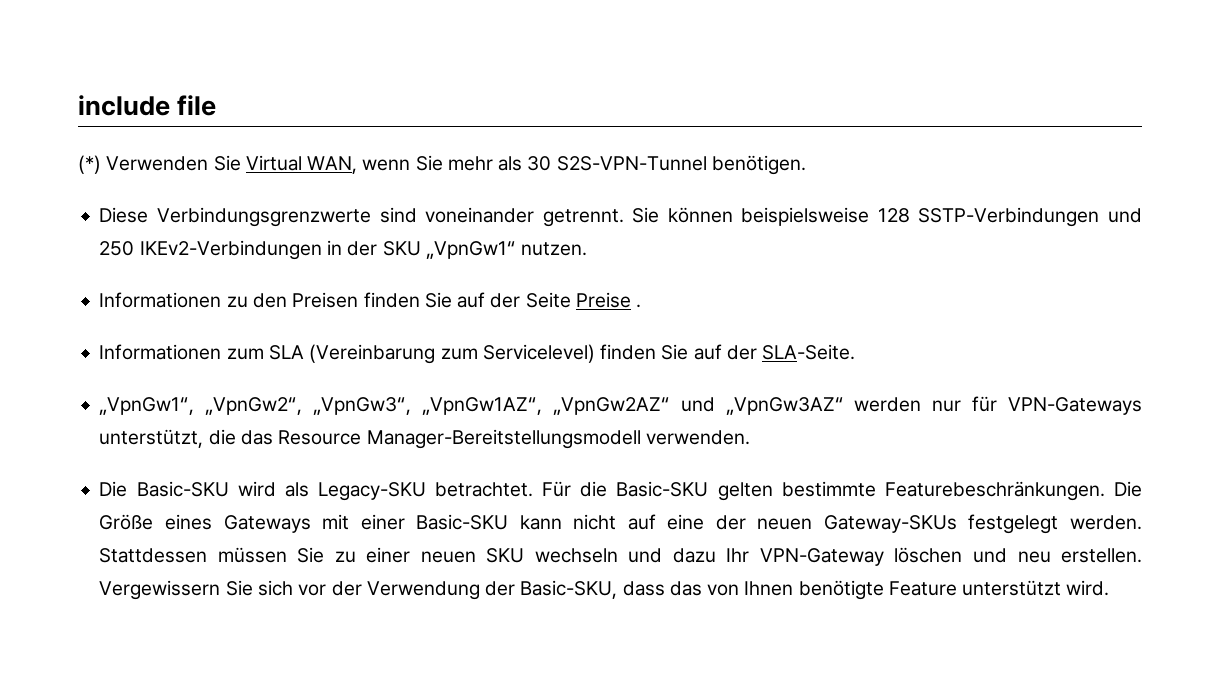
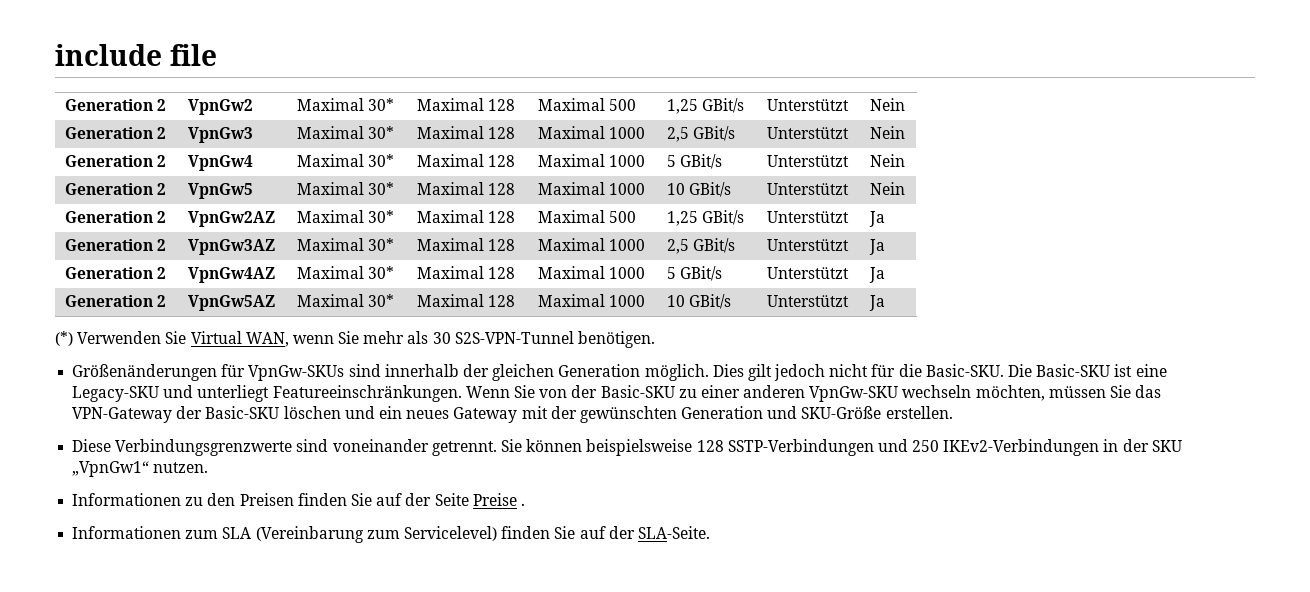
(217, 105) none -> [65,99,167,111] [188,99,254,115] [297,98,395,111] [417,98,516,111] [538,98,637,111] [667,98,745,114] [767,99,850,111] [870,98,906,111] [65,127,167,139] [188,127,254,143] [297,126,395,139] [417,126,516,139] [538,126,646,139] [667,126,736,142] [767,127,850,139] [870,126,906,139] [65,155,167,167] [188,155,254,171] [297,154,395,167] [417,154,516,167] [538,154,646,167] [667,154,723,169] [767,155,850,167] [870,154,906,167] [65,183,167,195] [188,183,254,199] [297,182,395,195] [417,182,516,195] [538,182,646,195] [667,182,732,197] [767,183,850,195] [870,182,906,195] [65,211,167,223] [188,211,276,227] [297,210,395,223] [417,210,516,223] [538,210,637,223] [667,210,745,226] [767,211,850,223] [869,211,886,227] [65,239,167,251] [188,239,276,255] [297,238,395,251] [417,238,516,251] [538,238,646,251] [667,238,736,254] [767,239,850,251] [869,239,886,255] [65,267,167,279] [188,267,276,283] [297,266,395,279] [417,266,516,279] [538,266,646,279] [667,266,723,281] [767,267,850,279] [869,267,886,283] [65,295,167,307] [188,295,276,311] [297,294,395,307] [417,294,516,307] [538,294,646,307] [667,294,732,309] [767,295,850,307] [869,295,886,311] // Generation 2 | VpnGw2 | Maximal 30* | Maximal 128 | Maximal 500 | 1,25 GBit/s | Unterstützt | Nein // Generation 2 | VpnGw3 | Maximal 30* | Maximal 128 | Maximal 1000 | 2,5 GBit/s | Unterstützt | Nein // Generation 2 | VpnGw4 | Maximal 30* | Maximal 128 | Maximal 1000 | 5 GBit/s | Unterstützt | Nein // Generation 2 | VpnGw5 | Maximal 30* | Maximal 128 | Maximal 1000 | 10 GBit/s | Unterstützt | Nein // Generation 2 | VpnGw2AZ | Maximal 30* | Maximal 128 | Maximal 500 | 1,25 GBit/s | Unterstützt | Ja // Generation 2 | VpnGw3AZ | Maximal 30* | Maximal 128 | Maximal 1000 | 2,5 GBit/s | Unterstützt | Ja // Generation 2 | VpnGw4AZ | Maximal 30* | Maximal 128 | Maximal 1000 | 5 GBit/s | Unterstützt | Ja // Generation 2 | VpnGw5AZ | Maximal 30* | Maximal 128 | Maximal 1000 | 10 GBit/s | Unterstützt | Ja
(806, 165) none -> [72,364,1167,381] [72,385,1162,402] [72,406,953,423] // Größenänderungen für VpnGw-SKUs sind innerhalb der gleichen Generation möglich. Dies gilt jedoch nicht für die Basic-SKU. Die Basic-SKU ist eine Legacy-SKU und unterliegt Featureeinschränkungen. Wenn Sie von der Basic-SKU zu einer anderen VpnGw-SKU wechseln möchten, müssen Sie das VPN-Gateway der Basic-SKU löschen und ein neues Gateway mit der gewünschten Generation und SKU-Größe erstellen.
[99,396,1142,415] [99,429,750,449] [99,481,1143,501] [99,514,1142,534] [99,547,1142,566] [99,580,1110,600] // „VpnGw1“, „VpnGw2“, „VpnGw3“, „VpnGw1AZ“, „VpnGw2AZ“ und „VpnGw3AZ“ werden nur für VPN-Gateways unterstützt, die das Resource Manager-Bereitstellungsmodell verwenden. // Die Basic-SKU wird als Legacy-SKU betrachtet. Für die Basic-SKU gelten bestimmte Featurebeschränkungen. Die Größe eines Gateways mit einer Basic-SKU kann nicht auf eine der neuen Gateway-SKUs festgelegt werden. Stattdessen müssen Sie zu einer neuen SKU wechseln und dazu Ihr VPN-Gateway löschen und neu erstellen. Vergewissern Sie sich vor der Verwendung der Basic-SKU, dass das von Ihnen benötigte Feature unterstützt wird. -> (710, 532) none

